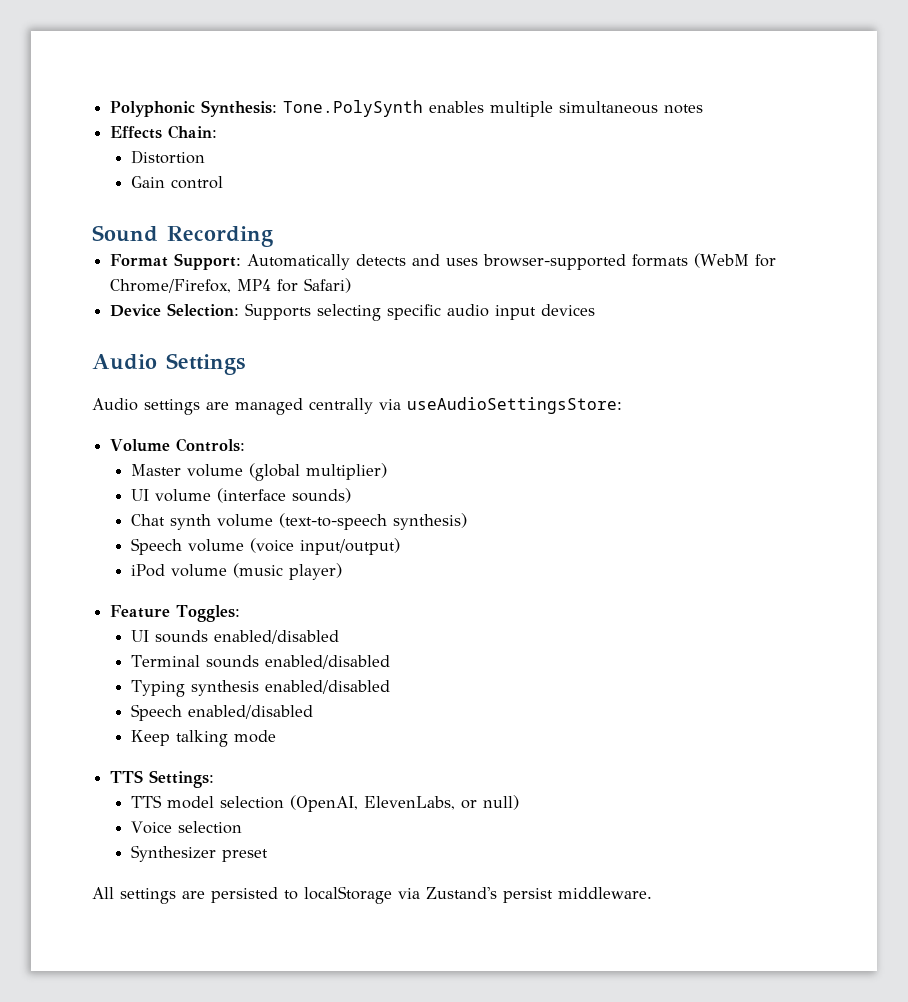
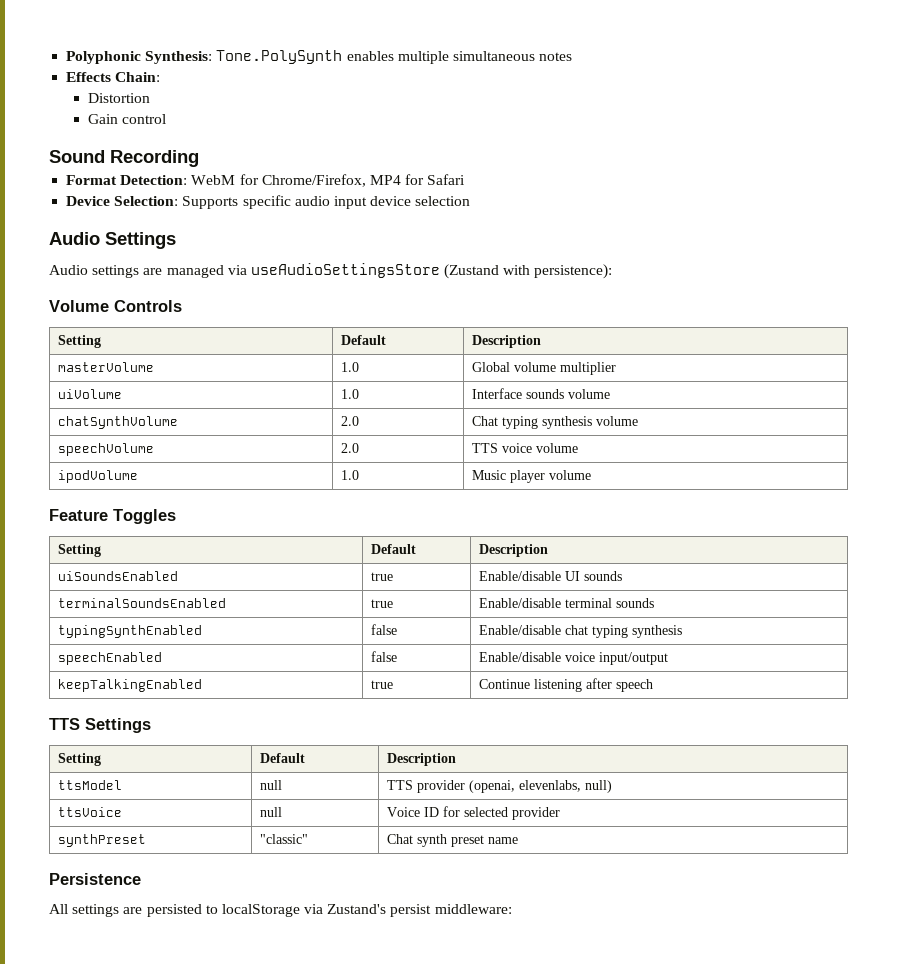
[174,253,750,270] Support: Automatically detects and uses browser-supported formats (WebM -> [120,175,236,185] Detection: WebM
[304,278,352,293] Safari) -> [427,174,466,185] Safari
[317,304,382,321] selecting -> (239, 202) none
[541,304,596,316] devices -> [370,196,471,206] device selection
[309,397,622,414] [110,438,246,452] [130,463,387,481] [130,488,351,503] [130,513,467,530] [130,538,400,555] [130,563,342,580] [110,605,241,622] [130,630,339,644] [130,655,390,669] [130,680,390,697] [130,704,313,721] [130,730,276,747] [110,770,215,788] [130,795,519,812] [130,821,242,834] [130,845,268,862] centrally via useAudioSettingsStore: // Volume Controls: // Master volume (global multiplier) // UI volume (interface sounds) // Chat synth volume (text-to-speech synthesis) // Speech volume (voice input/output) // iPod volume (music player) // Feature Toggles: // UI sounds enabled/disabled // Terminal sounds enabled/disabled // Typing synthesis enabled/disabled // Speech enabled/disabled // Keep talking mode // TTS Settings: // TTS model selection (OpenAI, ElevenLabs, or null) // Voice selection // Synthesizer preset -> [227,263,613,279] [49,300,182,312] [58,335,102,348] [341,335,387,345] [472,335,542,348] [58,362,155,372] [341,362,360,372] [472,362,617,375] [58,389,123,399] [341,389,360,399] [472,388,611,399] [58,416,179,429] [341,416,360,426] [472,416,639,429] [58,443,155,456] [341,443,360,453] [472,443,579,453] [58,470,139,483] [341,470,360,480] [472,470,592,483] [49,509,176,524] [58,544,102,557] [371,544,417,554] [479,544,549,557] [58,571,179,581] [371,572,394,581] [479,571,623,581] [58,598,227,608] [371,599,394,608] [479,598,655,608] [58,625,203,638] [371,624,398,635] [479,625,683,638] [58,652,163,665] [371,651,398,662] [479,652,669,665] [58,679,203,692] [371,680,394,689] [479,678,654,692] [49,718,151,733] [58,753,102,766] [260,753,306,763] [387,753,457,766] [58,780,123,790] [260,780,283,790] [387,780,613,793] [58,807,123,817] [260,807,283,817] [387,806,561,820] [58,834,147,847] [260,834,309,844] [387,834,519,847] [49,873,141,885] via useAudioSettingsStore (Zustand with persistence): // Volume Controls // Setting | Default | Description // masterVolume | 1.0 | Global volume multiplier // uiVolume | 1.0 | Interface sounds volume // chatSynthVolume | 2.0 | Chat typing synthesis volume // speechVolume | 2.0 | TTS voice volume // ipodVolume | 1.0 | Music player volume // Feature Toggles // Setting | Default | Description // uiSoundsEnabled | true | Enable/disable UI sounds // terminalSoundsEnabled | true | Enable/disable terminal sounds // typingSynthEnabled | false | Enable/disable chat typing synthesis // speechEnabled | false | Enable/disable voice input/output // keepTalkingEnabled | true | Continue listening after speech // TTS Settings // Setting | Default | Description // ttsModel | null | TTS provider (openai, elevenlabs, null) // ttsVoice | null | Voice ID for selected provider // synthPreset | "classic" | Chat synth preset name // Persistence
[558,887,652,899] middleware. -> [434,904,512,914] middleware:

